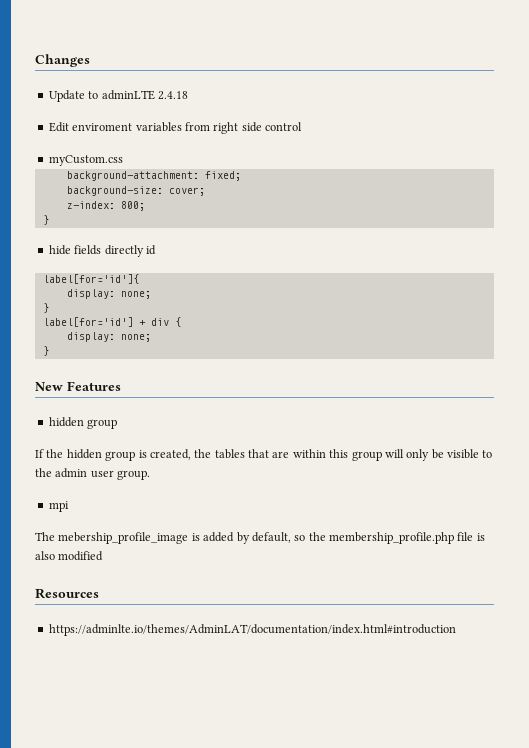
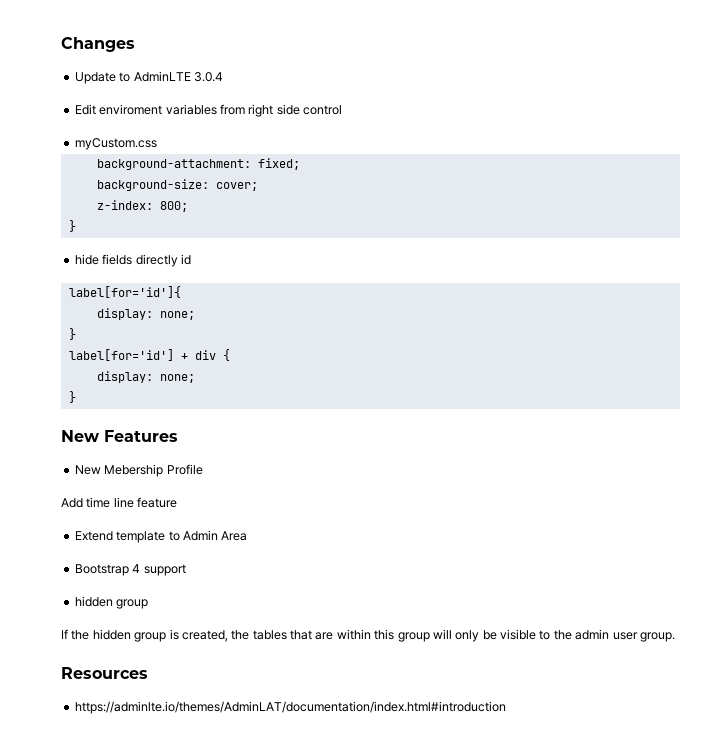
[101,90,188,100] adminLTE 2.4.18 -> [133,71,223,82] AdminLTE 3.0.4
(121, 386) none -> [74,464,203,477] [61,497,178,508] [74,530,248,543] [74,564,186,576] // New Mebership Profile // Add time line feature // Extend template to Admin Area // Bootstrap 4 support
[48,501,69,512] [35,532,485,544] [35,551,104,561] // mpi // The mebership_profile_image is added by default, so the membership_profile.php file is also modified -> (675, 637) none

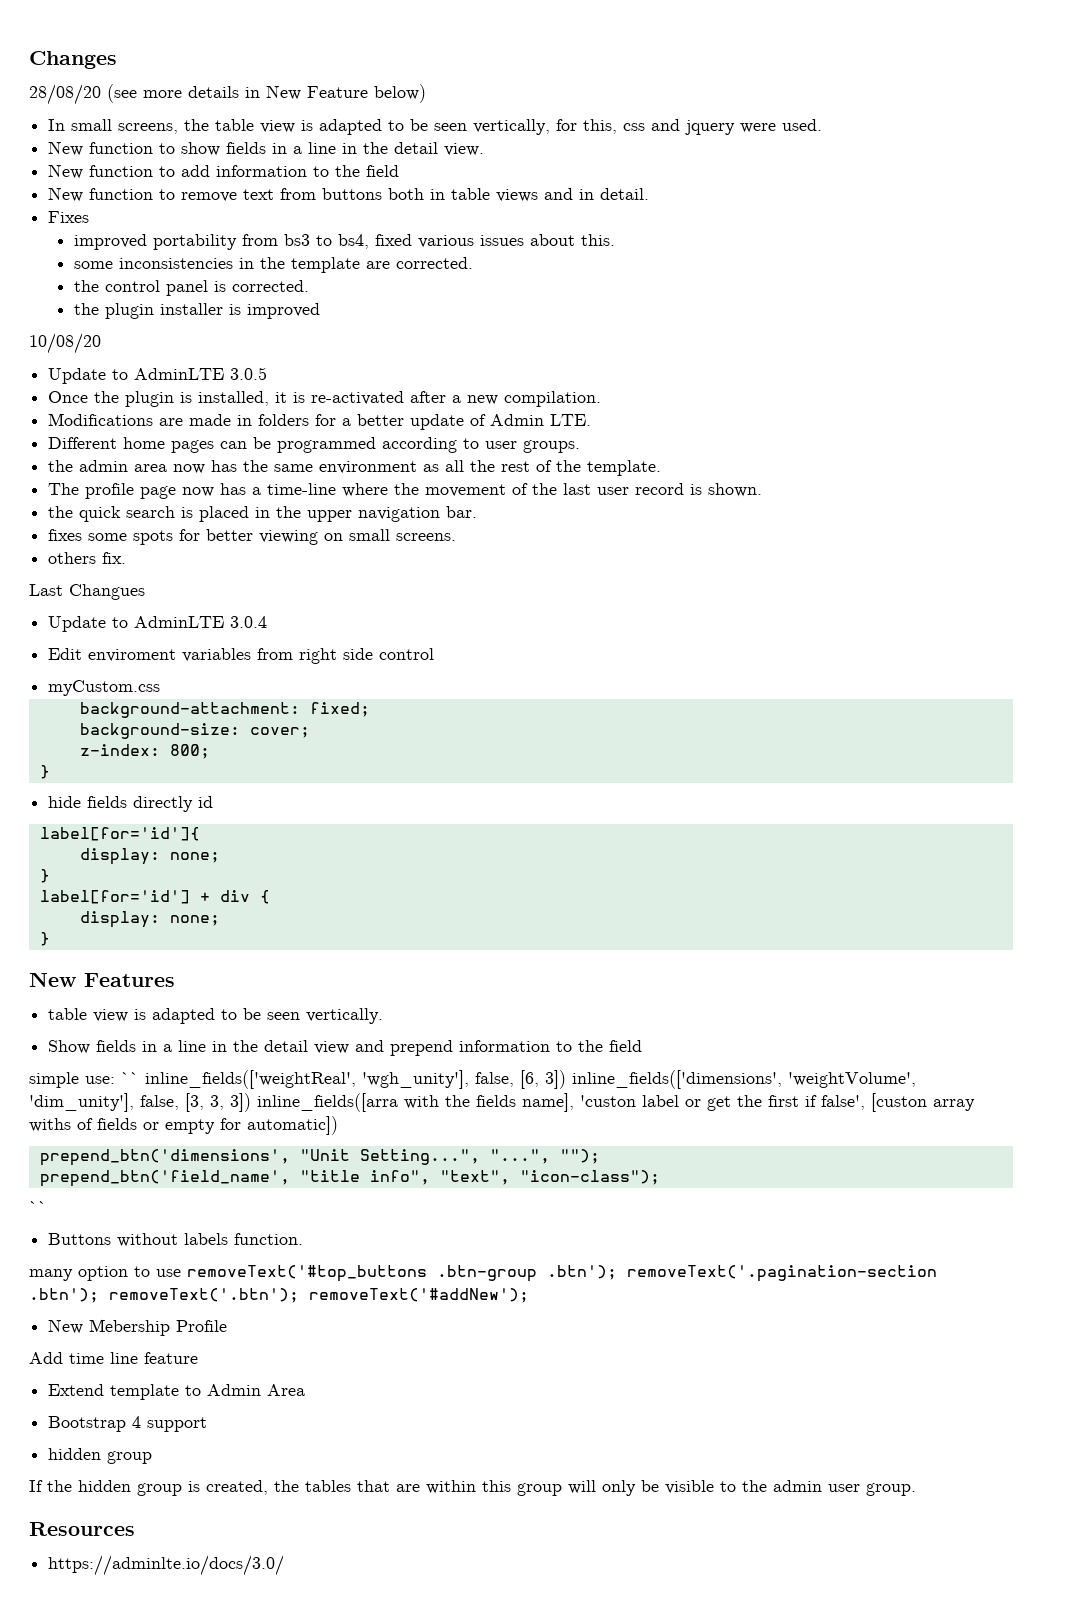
(135, 44) none -> [29,84,426,105] [48,119,823,135] [48,141,485,156] [48,164,400,179] [48,187,650,202] [48,211,90,223] [73,234,615,250] [73,257,473,273] [73,280,309,296] [73,303,320,319] [29,333,101,354] [48,367,268,384] [48,391,602,407] [48,413,592,430] [48,437,581,453] [48,460,662,476] [48,483,763,499] [48,506,478,522] [48,529,457,545] [48,552,127,564] [29,584,145,600] // 28/08/20 (see more details in New Feature below) // In small screens, the table view is adapted to be seen vertically, for this, css and jquery were used. // New function to show fields in a line in the detail view. // New function to add information to the field // New function to remove text from buttons both in table views and in detail. // Fixes // improved portability from bs3 to bs4, fixed various issues about this. // some inconsistencies in the template are corrected. // the control panel is corrected. // the plugin installer is improved // 10/08/20 // Update to AdminLTE 3.0.5 // Once the plugin is installed, it is re-activated after a new compilation. // Modifications are made in folders for a better update of Admin LTE. // Different home pages can be programmed according to user groups. // the admin area now has the same environment as all the rest of the template. // The profile page now has a time-line where the movement of the last user record is shown. // the quick search is placed in the upper navigation bar. // fixes some spots for better viewing on small screens. // others fix. // Last Changues
(178, 436) none -> [48,1008,384,1024] [48,1040,643,1056] [29,1070,916,1089] [29,1093,975,1112] [29,1116,338,1135] [39,1149,600,1166] [39,1170,660,1187] [29,1201,47,1213] [48,1233,304,1247] [29,1265,937,1282] [29,1288,529,1303] // table view is adapted to be seen vertically. // Show fields in a line in the detail view and prepend information to the field // simple use: `` inline_fields(['weightReal', 'wgh_unity'], false, [6, 3]) inline_fields(['dimensions', 'weightVolume', 'dim_unity'], false, [3, 3, 3]) inline_fields([arra with the fields name], 'custon label or get the first if false', [custon array withs of fields or empty for automatic]) // prepend_btn('dimensions', "Unit Setting...", "...", ""); // prepend_btn('field_name', "title info", "text", "icon-class"); // `` // Buttons without labels function. // many option to use removeText('#top_buttons .btn-group .btn'); removeText('.pagination-section .btn'); removeText('.btn'); removeText('#addNew');
[74,701,506,714] https://adminlte.io/themes/AdminLAT/documentation/index.html#introduction -> [48,1555,285,1576] https://adminlte.io/docs/3.0/

